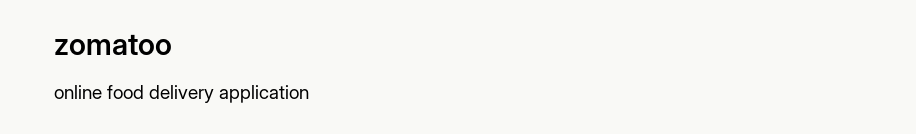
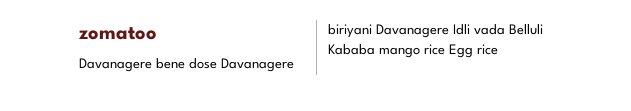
[54,85,310,103] online food delivery application -> [79,58,294,72] [328,24,543,38] [328,44,498,58] Davanagere bene dose Davanagere biriyani Davanagere Idli vada Belluli Kababa mango rice Egg rice

